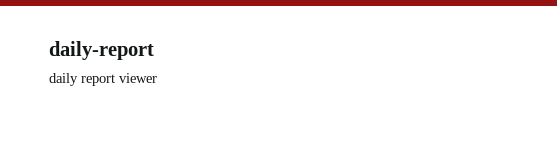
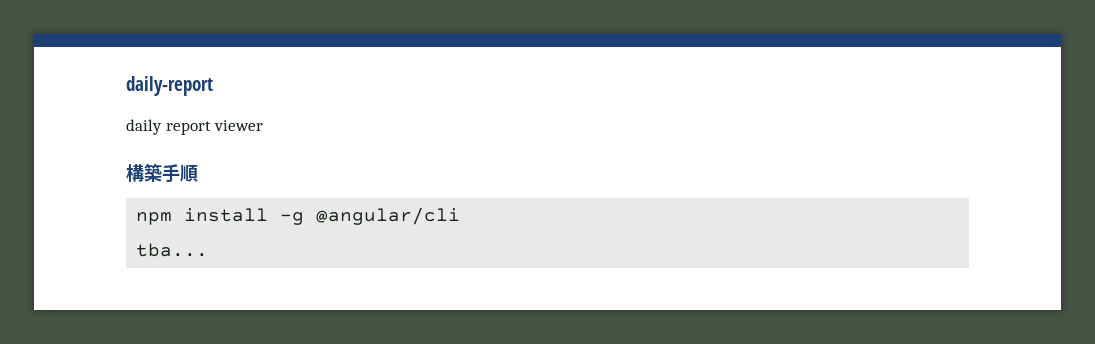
(157, 78) none -> [126,163,198,183] [136,207,461,225] [136,243,209,257] // 構築手順 // npm install -g @angular/cli // tba...

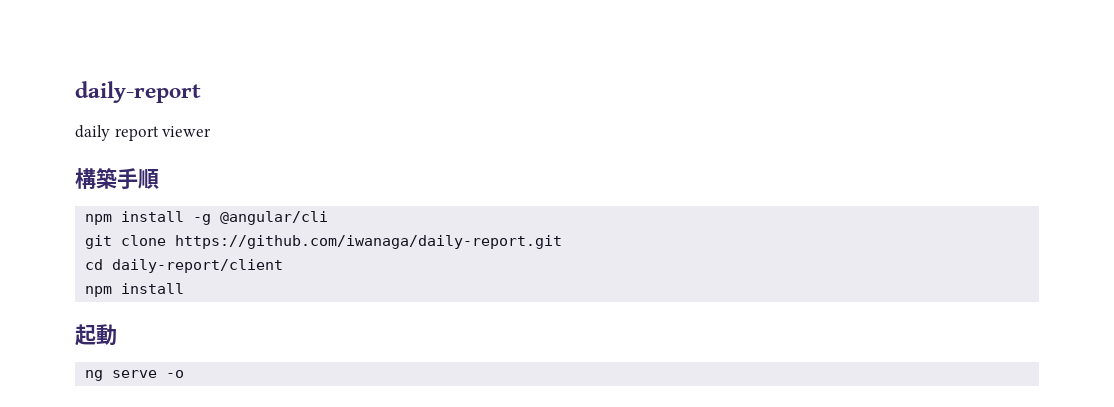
[136,243,209,257] tba... -> [85,235,563,249] [85,259,284,273] [85,283,185,297] [75,324,117,346] [85,370,185,381] git clone https://github.com/iwanaga/daily-report.git // cd daily-report/client // npm install // 起動 // ng serve -o

